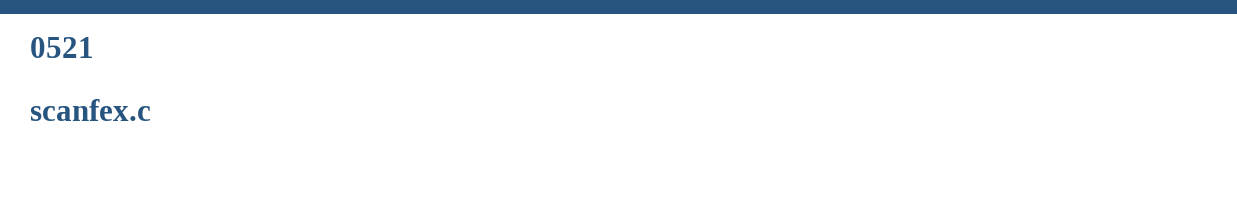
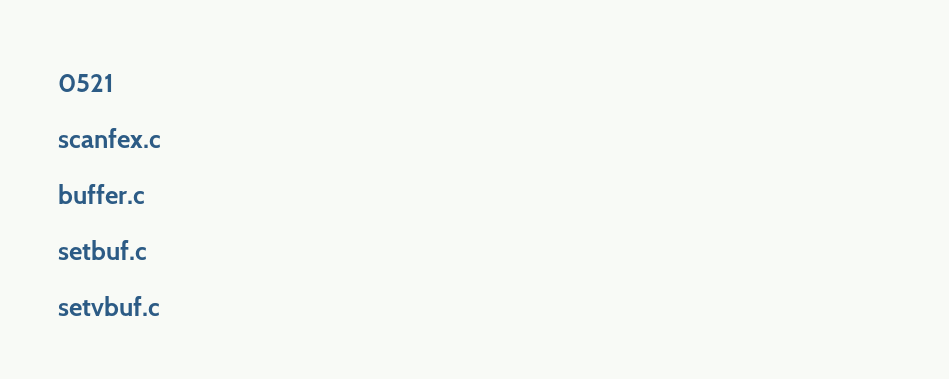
(151, 110) none -> [58,184,145,204] [58,240,147,260] [58,296,160,316] // buffer.c // setbuf.c // setvbuf.c

